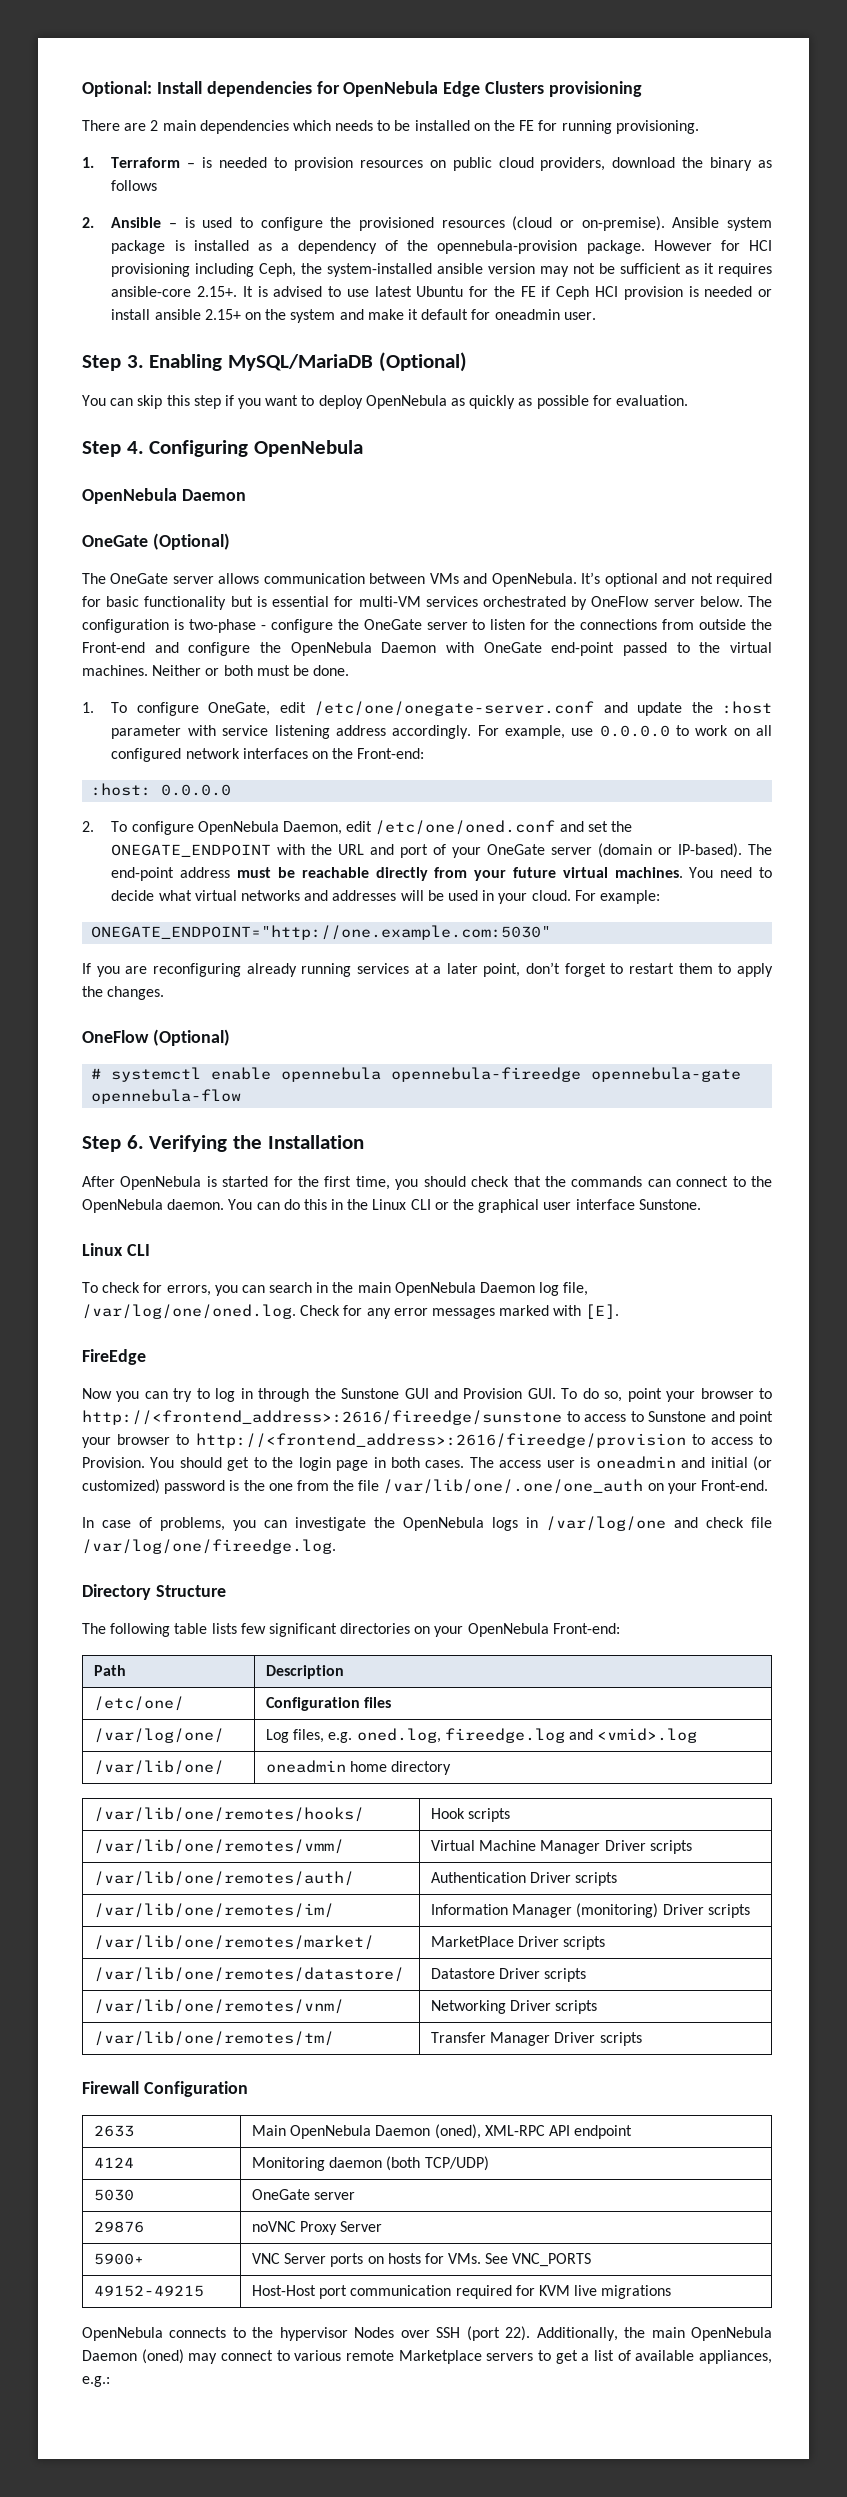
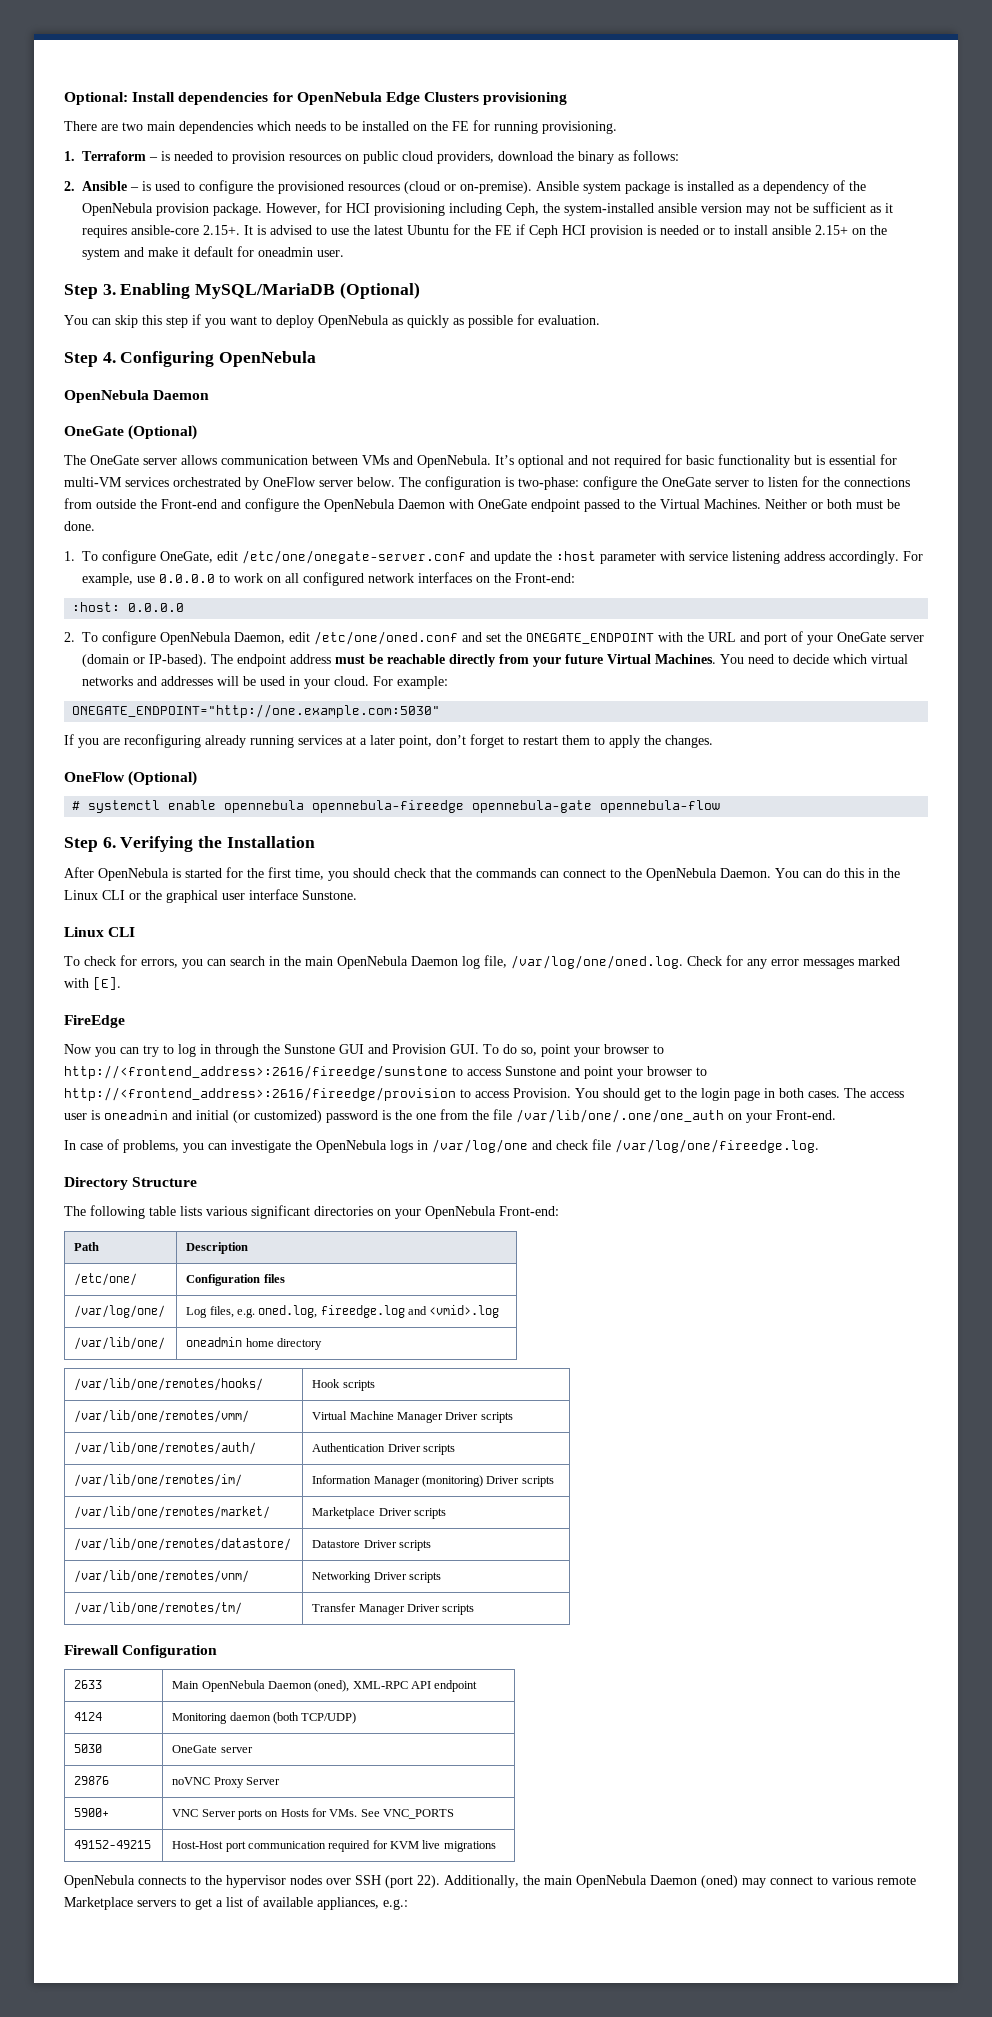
[150,120,159,131] 2 -> [122,122,143,131] two
[111,180,158,191] follows -> [633,150,679,161] follows:
[437,240,712,254] opennebula-provision package. However -> [82,203,321,216] OpenNebula provision package. However,
(369, 293) none -> [353,225,370,235] the
(772, 293) none -> [719,226,730,235] to
[188,619,266,633] two-phase - -> [518,477,579,490] two-phase:
[551,642,615,656] end-point -> [531,499,580,512] endpoint
[729,642,772,653] [82,665,148,676] virtual machines. -> [660,499,761,509] Virtual Machines.
[111,867,175,881] end-point -> [237,654,286,667] endpoint
[562,867,683,878] virtual machines. -> [607,654,716,664] Virtual Machines.
[158,890,192,901] what -> [833,654,867,664] which
[167,1199,225,1210] daemon. -> [720,868,771,878] Daemon.
[630,1411,644,1422] to -> (501, 1072) none
[758,1434,772,1445] to -> (509, 1094) none
[240,1623,266,1634] few -> [206,1206,247,1216] various
[430,1936,514,1947] MarketPlace -> [312,1507,376,1519] Marketplace
[387,2253,421,2264] hosts -> [280,1809,309,1817] Hosts
[354,2327,395,2338] Nodes -> [290,1875,322,1885] nodes

